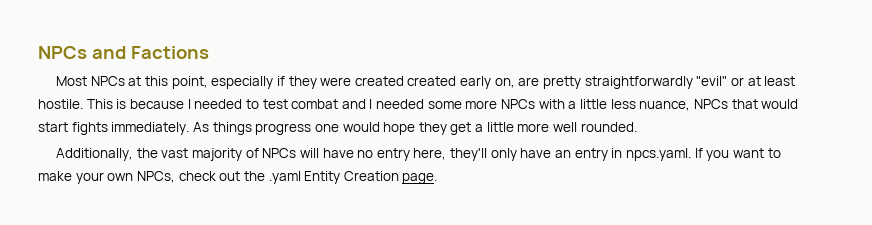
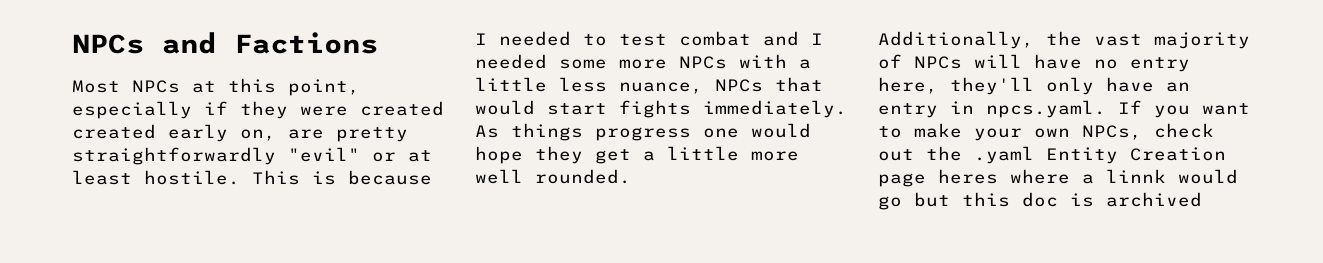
[402,173,438,184] page. -> [878,169,1238,187] [878,192,1202,210] page heres where a linnk would go but this doc is archived

